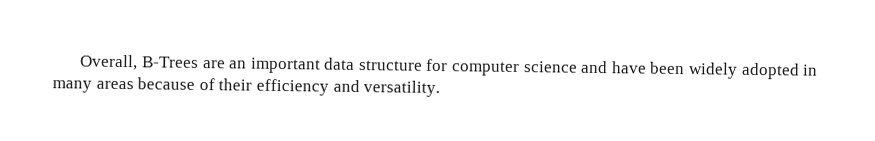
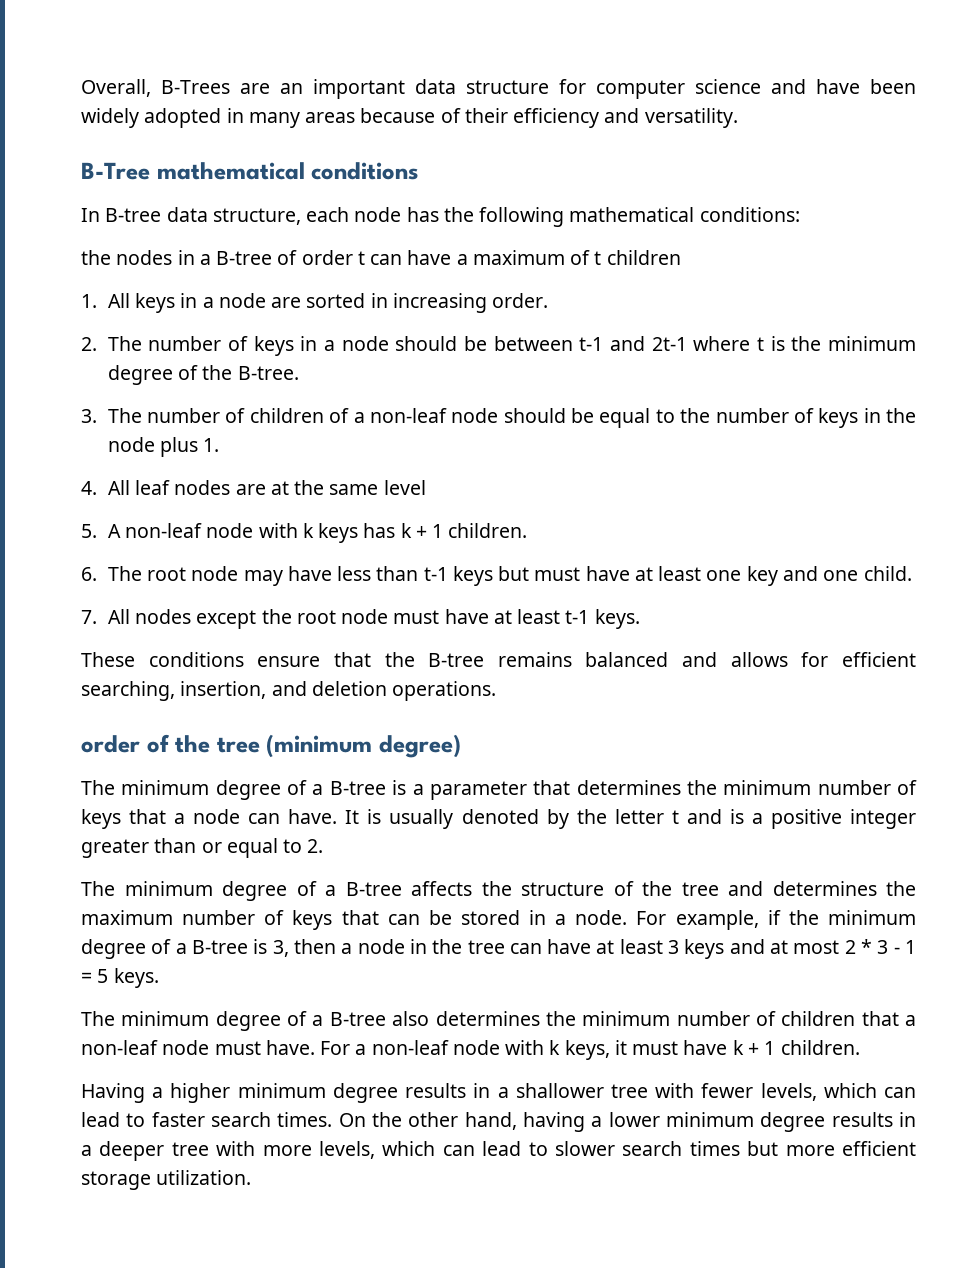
(441, 89) none -> [81,162,420,180] [81,207,800,227] [81,250,681,265] [81,293,549,313] [81,336,916,356] [107,365,299,385] [81,408,917,428] [107,437,220,457] [81,480,426,495] [81,523,528,543] [81,566,912,586] [81,609,640,629] [81,652,916,667] [81,681,497,701] [81,734,462,758] [81,780,917,800] [81,809,916,829] [81,838,324,858] [81,881,916,901] [81,910,916,930] [81,939,917,959] [81,968,159,988] [81,1011,917,1031] [81,1040,860,1060] [81,1083,916,1103] [81,1112,917,1132] [81,1141,916,1161] [81,1170,252,1190] // B-Tree mathematical conditions // In B-tree data structure, each node has the following mathematical conditions: // the nodes in a B-tree of order t can have a maximum of t children // 1. All keys in a node are sorted in increasing order. // 2. The number of keys in a node should be between t-1 and 2t-1 where t is the minimum degree of the B-tree. // 3. The number of children of a non-leaf node should be equal to the number of keys in the node plus 1. // 4. All leaf nodes are at the same level // 5. A non-leaf node with k keys has k + 1 children. // 6. The root node may have less than t-1 keys but must have at least one key and one child. // 7. All nodes except the root node must have at least t-1 keys. // These conditions ensure that the B-tree remains balanced and allows for efficient searching, insertion, and deletion operations. // order of the tree (minimum degree) // The minimum degree of a B-tree is a parameter that determines the minimum number of keys that a node can have. It is usually denoted by the letter t and is a positive integer greater than or equal to 2. // The minimum degree of a B-tree affects the structure of the tree and determines the maximum number of keys that can be stored in a node. For example, if the minimum degree of a B-tree is 3, then a node in the tree can have at least 3 keys and at most 2 * 3 - 1 = 5 keys. // The minimum degree of a B-tree also determines the minimum number of children that a non-leaf node must have. For a non-leaf node with k keys, it must have k + 1 children. // Having a higher minimum degree results in a shallower tree with fewer levels, which can lead to faster search times. On the other hand, having a lower minimum degree results in a deeper tree with more levels, which can lead to slower search times but more efficient storage utilization.

